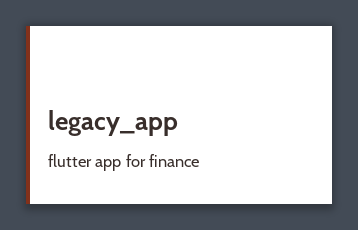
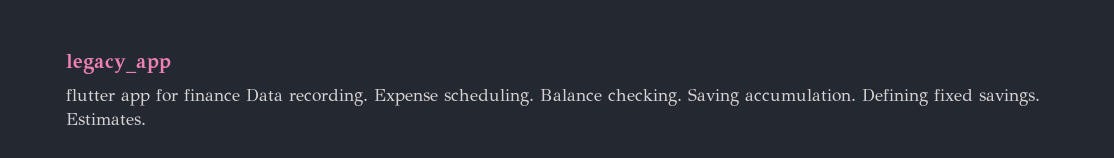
(200, 160) none -> [246,88,1040,106] [66,113,146,125] Data recording. Expense scheduling. Balance checking. Saving accumulation. Defining fixed savings. Estimates.

